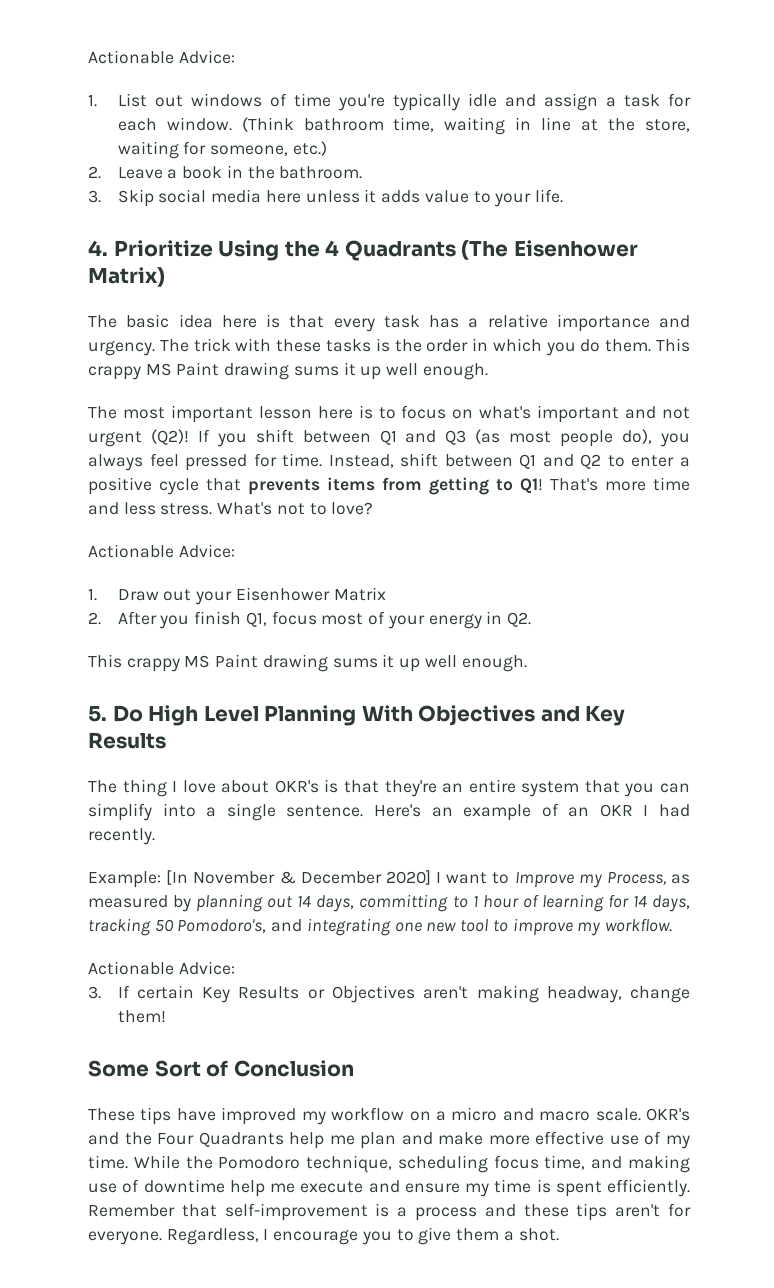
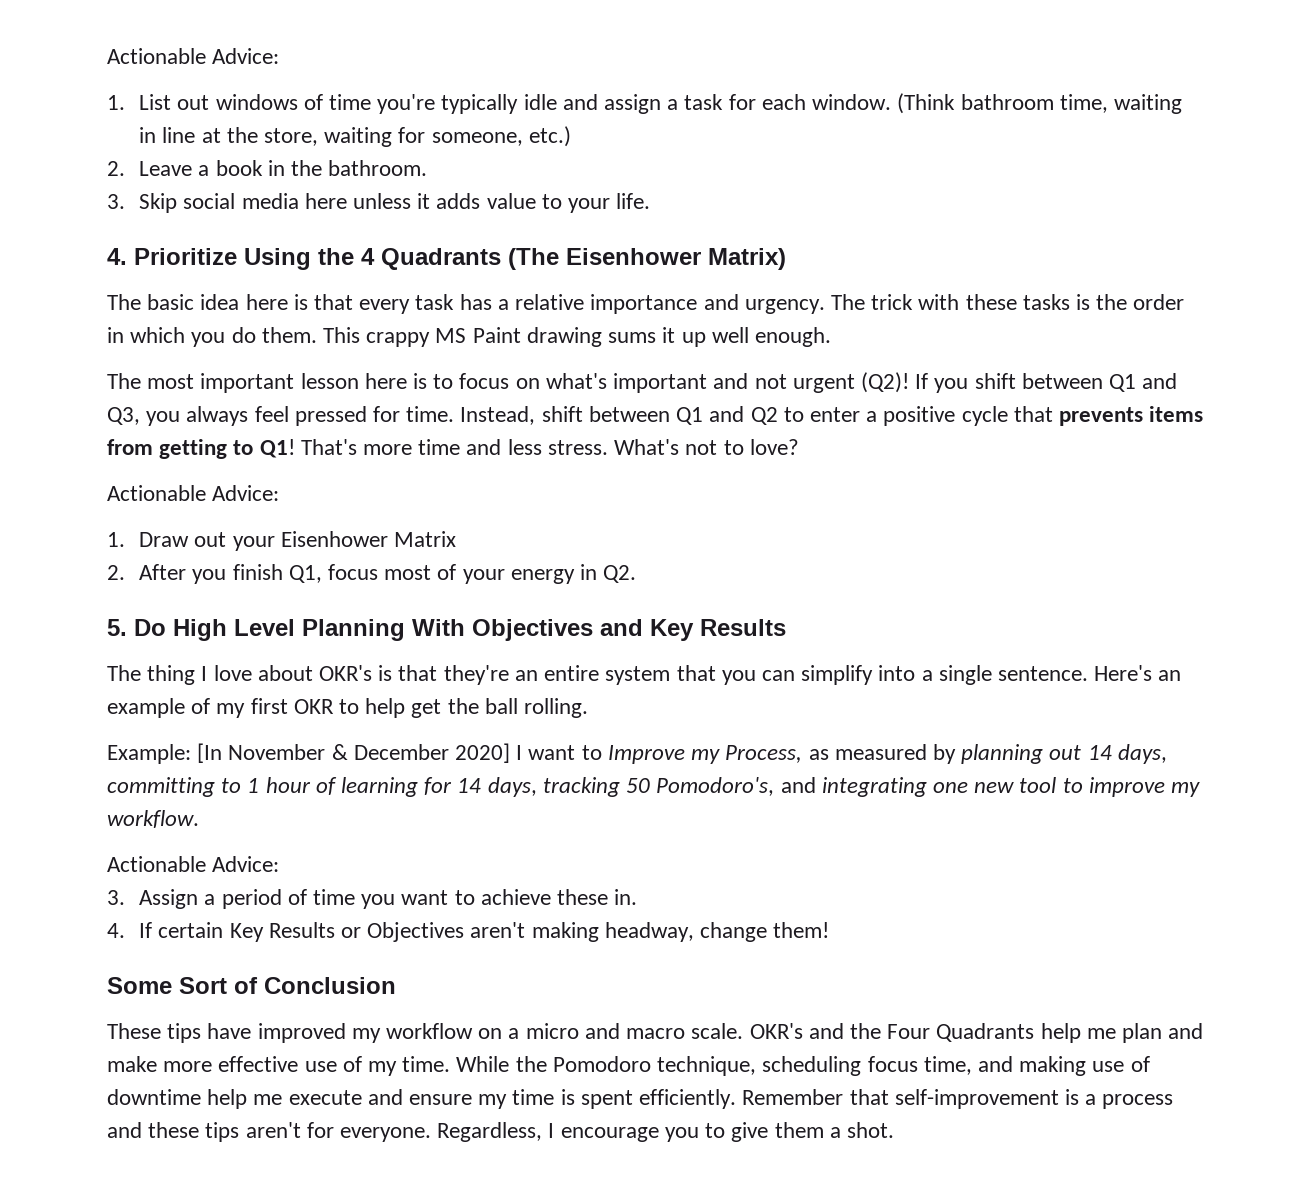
[445,429,653,447] Q3 (as most people do), -> [107,407,140,425] Q3,
[88,654,527,672] // This crappy MS Paint drawing sums it up well enough. -> (637, 574) none
[568,804,690,817] [88,828,155,845] an OKR I had recently. -> [216,698,589,718] my first OKR to help get the ball rolling.
(101, 992) none -> [139,889,638,909] [107,923,125,938] Assign a period of time you want to achieve these in. // 4.

